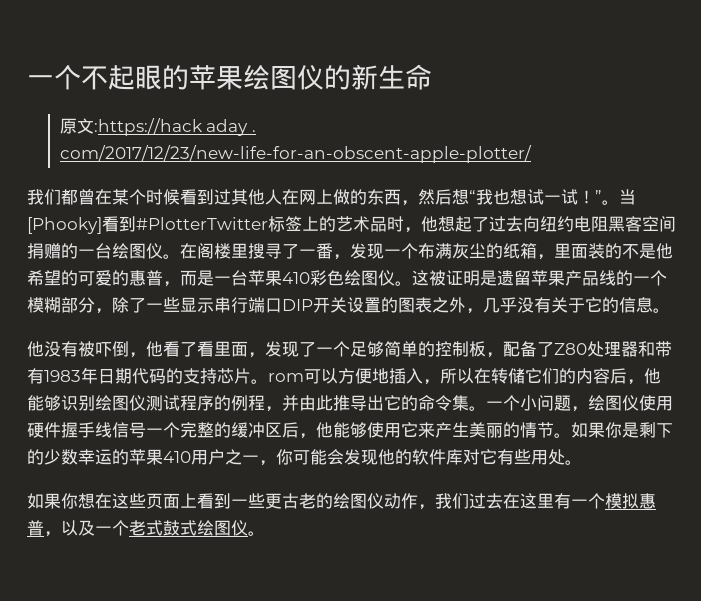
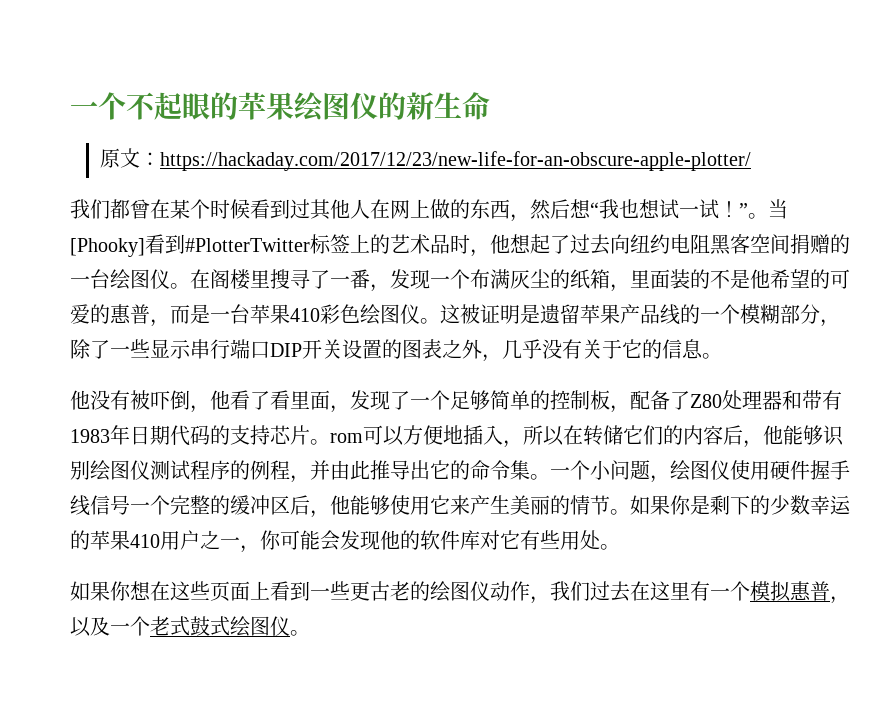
[93,118,256,136] [59,145,532,163] :https://hack aday . com/2017/12/23/new-life-for-an-obscent-apple-plotter/ -> [139,151,751,171] ：https://hackaday.com/2017/12/23/new-life-for-an-obscure-apple-plotter/

